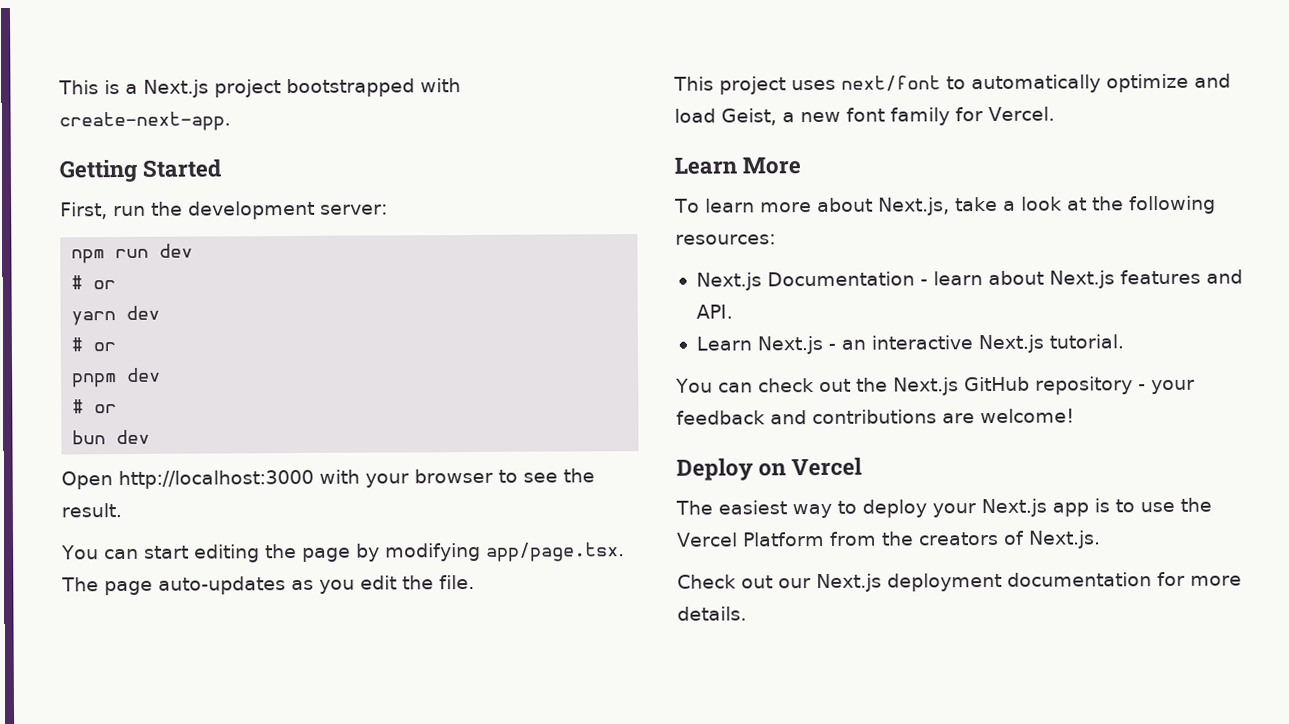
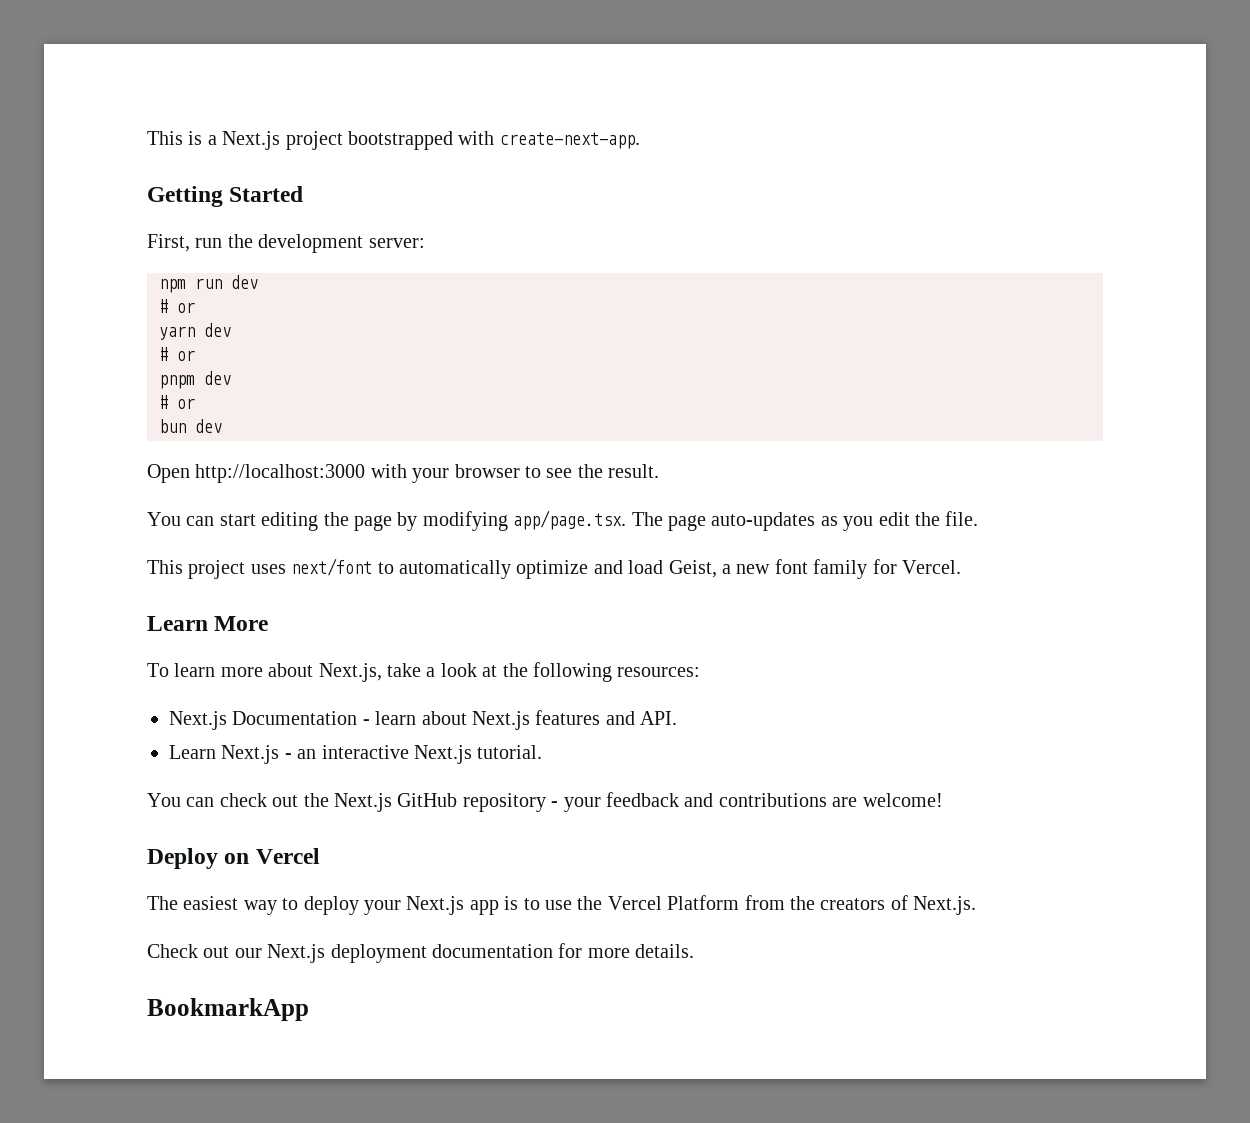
(747, 613) none -> [147,998,309,1021] // BookmarkApp

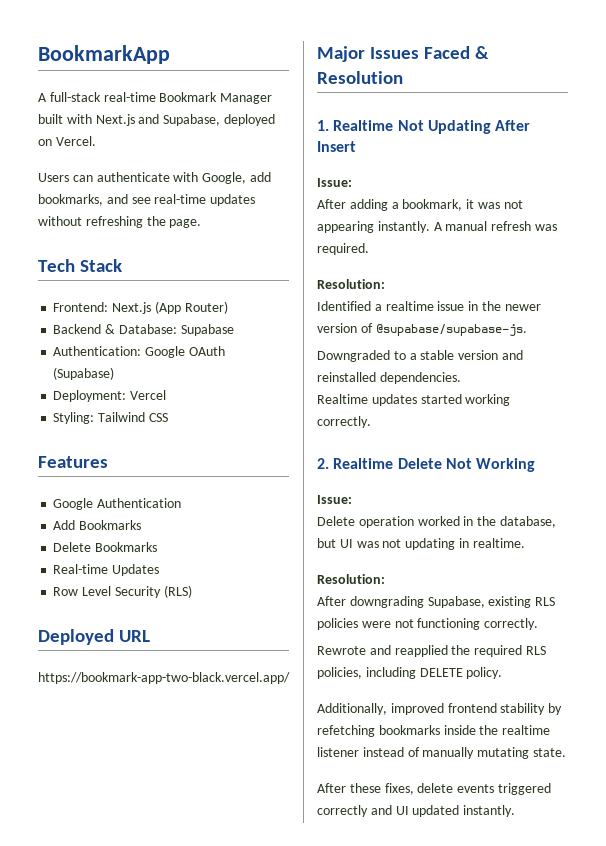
[147,131,640,150] [147,186,304,207] [147,234,425,253] [159,275,258,293] [159,299,195,313] [159,323,231,340] [159,347,195,361] [159,371,231,389] [159,395,195,409] [159,419,222,433] [147,464,660,483] [147,510,979,531] [147,558,961,579] [147,616,269,631] [147,662,701,682] [169,710,678,730] [169,745,543,764] [147,792,943,812] [147,848,320,869] [147,895,977,915] [147,943,695,963] [147,998,309,1021] This is a Next.js project bootstrapped with create-next-app. // Getting Started // First, run the development server: // npm run dev // # or // yarn dev // # or // pnpm dev // # or // bun dev // Open http://localhost:3000 with your browser to see the result. // You can start editing the page by modifying app/page.tsx. The page auto-updates as you edit the file. // This project uses next/font to automatically optimize and load Geist, a new font family for Vercel. // Learn More // To learn more about Next.js, take a look at the following resources: // Next.js Documentation - learn about Next.js features and API. // Learn Next.js - an interactive Next.js tutorial. // You can check out the Next.js GitHub repository - your feedback and contributions are welcome! // Deploy on Vercel // The easiest way to deploy your Next.js app is to use the Vercel Platform from the creators of Next.js. // Check out our Next.js deployment documentation for more details. // BookmarkApp -> [38,45,170,64] [38,92,273,104] [38,114,275,126] [38,136,96,146] [38,172,271,184] [38,194,256,206] [38,216,202,228] [38,259,123,272] [53,301,228,314] [53,324,234,336] [53,346,225,358] [53,367,115,380] [53,390,167,402] [53,412,168,424] [38,456,108,468] [53,498,182,510] [53,520,142,530] [53,542,158,552] [53,564,160,576] [53,585,192,598] [38,629,151,645] [38,672,290,684] [317,46,490,62] [317,71,403,84] [317,120,531,134] [317,141,356,152] [317,178,352,187] [317,199,523,211] [317,221,557,233] [317,243,369,255] [317,279,385,289] [317,301,541,311] [317,323,527,336] [317,350,523,362] [317,372,461,384] [317,394,511,406] [317,416,371,428] [317,458,536,472] [317,495,352,504] [317,516,556,528] [317,538,525,550] [317,574,385,584] [317,596,556,608] [317,618,539,630] [317,645,546,657] [317,667,503,679] [317,703,563,715] [317,725,551,737] [317,747,566,759] [317,783,551,795] [317,805,516,817] BookmarkApp // A full-stack real-time Bookmark Manager built with Next.js and Supabase, deployed on Vercel. // Users can authenticate with Google, add bookmarks, and see real-time updates without refreshing the page. // Tech Stack // Frontend: Next.js (App Router) // Backend & Database: Supabase // Authentication: Google OAuth (Supabase) // Deployment: Vercel // Styling: Tailwind CSS // Features // Google Authentication // Add Bookmarks // Delete Bookmarks // Real-time Updates // Row Level Security (RLS) // Deployed URL // https://bookmark-app-two-black.vercel.app/ // Major Issues Faced & Resolution // 1. Realtime Not Updating After Insert // Issue: // After adding a bookmark, it was not appearing instantly. A manual refresh was required. // Resolution: // Identified a realtime issue in the newer version of @supabase/supabase-js. // Downgraded to a stable version and reinstalled dependencies. // Realtime updates started working correctly. // 2. Realtime Delete Not Working // Issue: // Delete operation worked in the database, but UI was not updating in realtime. // Resolution: // After downgrading Supabase, existing RLS policies were not functioning correctly. // Rewrote and reapplied the required RLS policies, including DELETE policy. // Additionally, improved frontend stability by refetching bookmarks inside the realtime listener instead of manually mutating state. // After these fixes, delete events triggered correctly and UI updated instantly.

